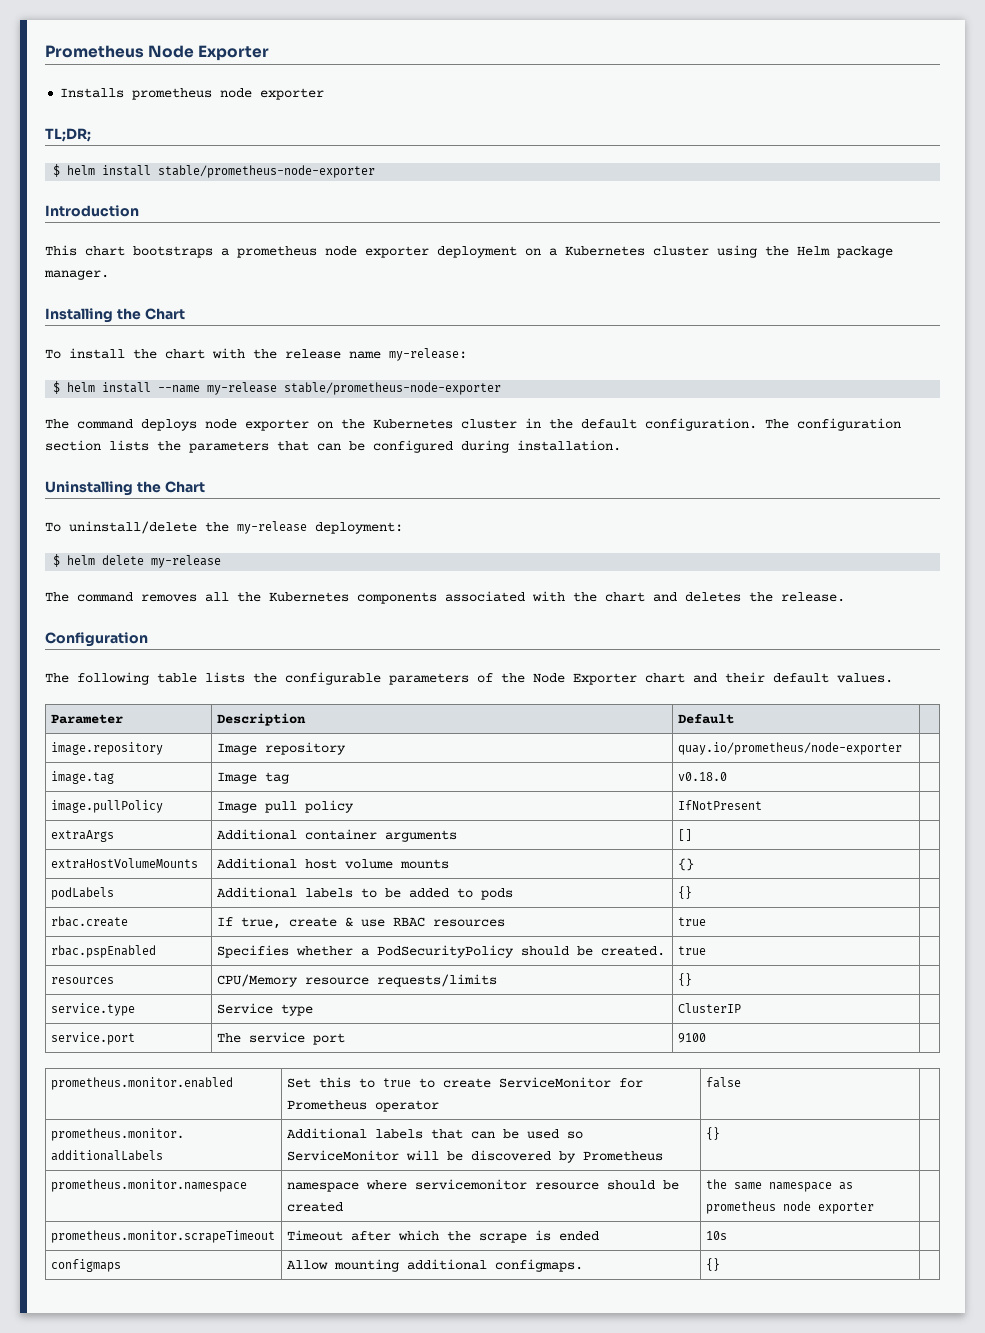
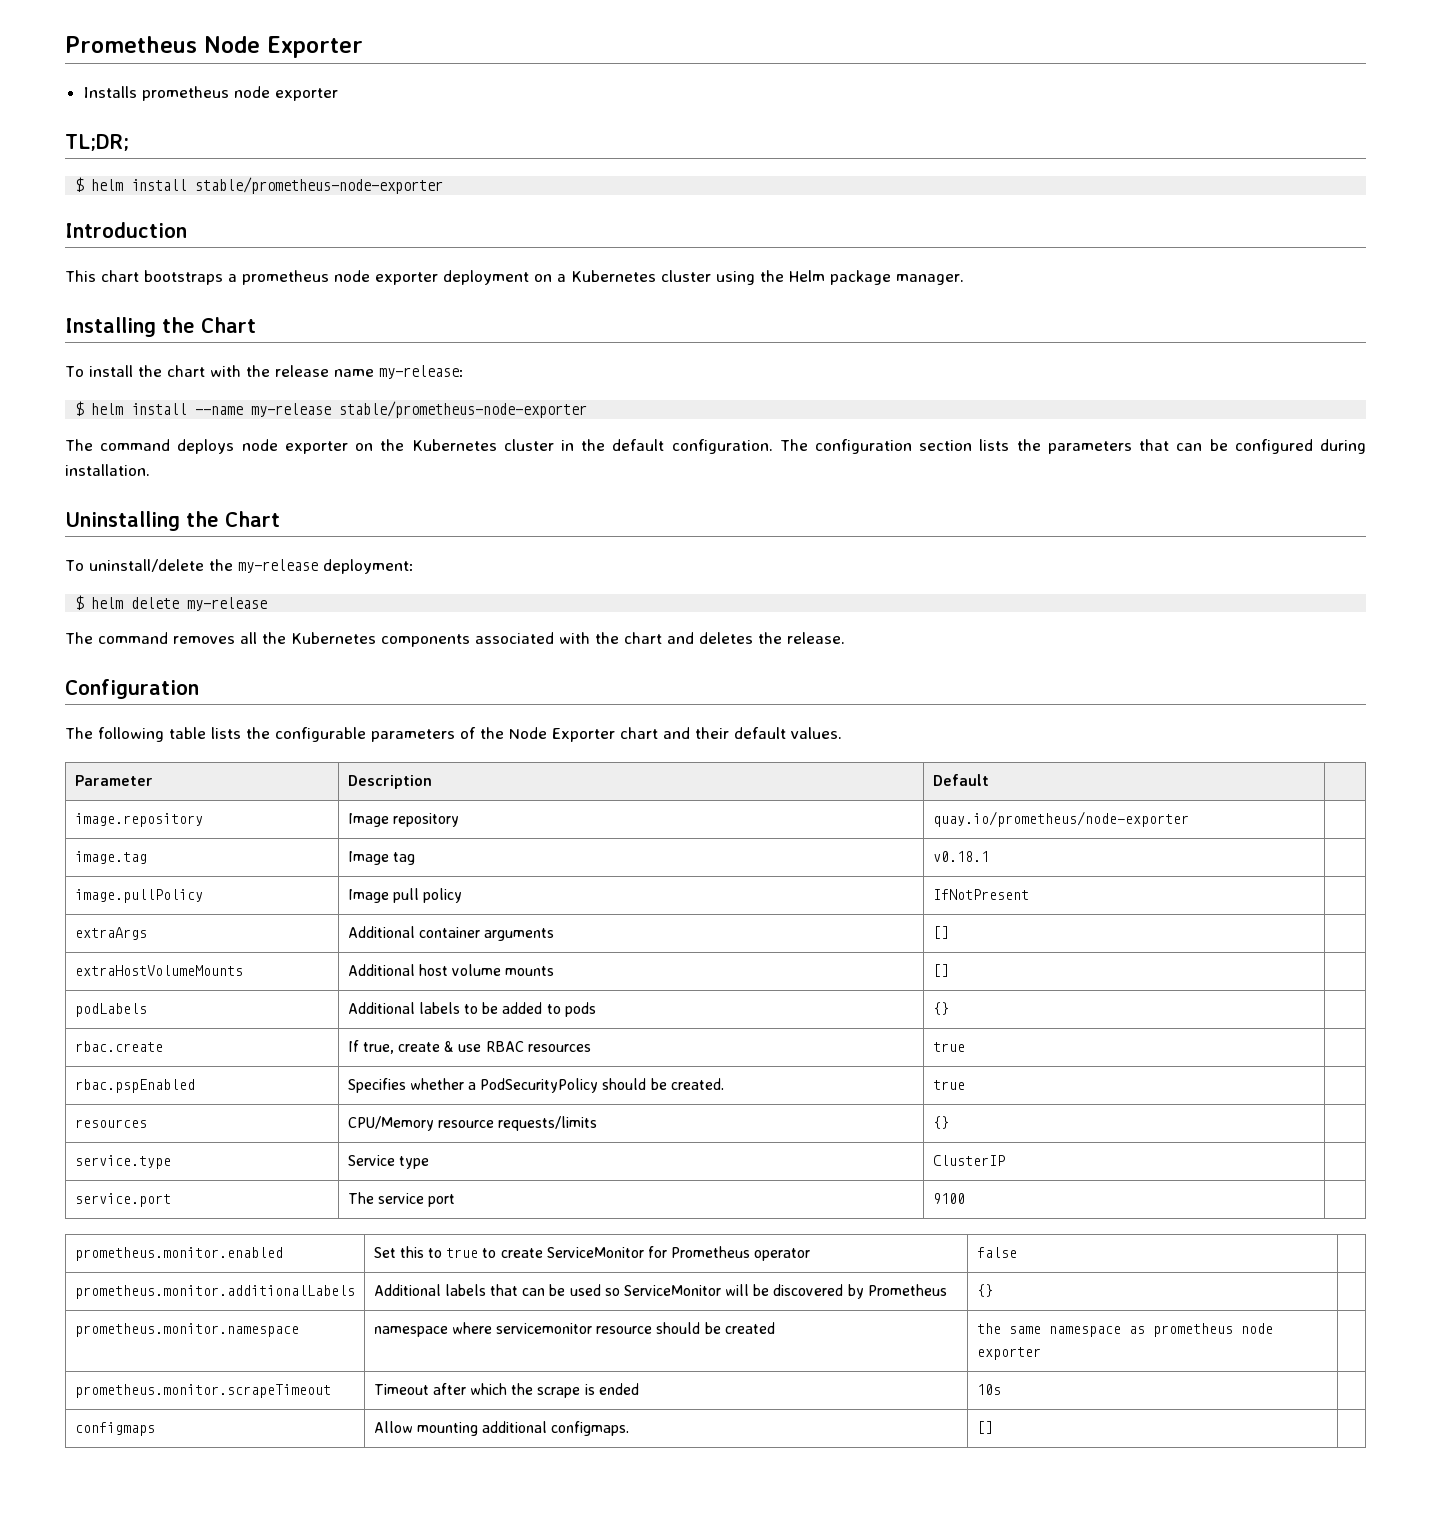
[678,772,728,781] v0.18.0 -> [932,851,989,862] v0.18.1
[678,858,695,871] {} -> [932,964,949,977] []
[706,1258,721,1271] {} -> [976,1421,993,1434] []

